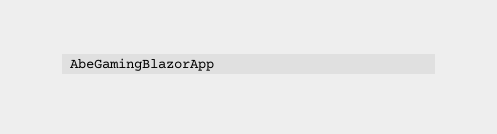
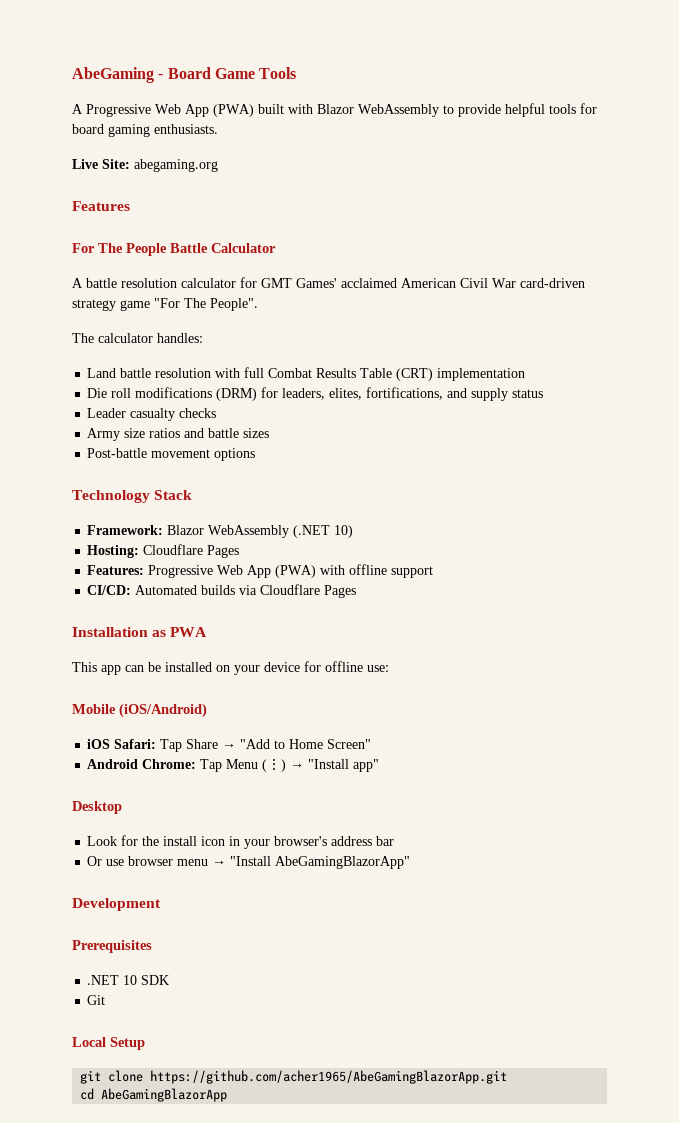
(69, 64) none -> [72,67,297,83] [72,103,597,117] [72,124,218,137] [72,159,218,172] [72,201,130,211] [72,243,276,256] [72,277,585,288] [72,298,258,311] [72,333,203,343] [87,367,526,381] [87,387,544,401] [87,408,217,421] [87,428,270,441] [87,448,256,461] [72,490,193,503] [87,525,354,538] [87,544,240,558] [87,564,434,578] [87,584,357,598] [72,627,208,637] [72,661,389,675] [72,703,207,718] [87,739,372,752] [87,759,380,772] [72,801,122,814] [87,835,395,849] [87,856,411,869] [72,898,161,911] [72,940,152,953] [87,975,170,985] [87,995,106,1005] [72,1037,145,1050] [80,1070,508,1084] [80,1088,95,1100] AbeGaming - Board Game Tools // A Progressive Web App (PWA) built with Blazor WebAssembly to provide helpful tools for board gaming enthusiasts. // Live Site: abegaming.org // Features // For The People Battle Calculator // A battle resolution calculator for GMT Games' acclaimed American Civil War card-driven strategy game "For The People". // The calculator handles: // Land battle resolution with full Combat Results Table (CRT) implementation // Die roll modifications (DRM) for leaders, elites, fortifications, and supply status // Leader casualty checks // Army size ratios and battle sizes // Post-battle movement options // Technology Stack // Framework: Blazor WebAssembly (.NET 10) // Hosting: Cloudflare Pages // Features: Progressive Web App (PWA) with offline support // CI/CD: Automated builds via Cloudflare Pages // Installation as PWA // This app can be installed on your device for offline use: // Mobile (iOS/Android) // iOS Safari: Tap Share → "Add to Home Screen" // Android Chrome: Tap Menu (⋮) → "Install app" // Desktop // Look for the install icon in your browser's address bar // Or use browser menu → "Install AbeGamingBlazorApp" // Development // Prerequisites // .NET 10 SDK // Git // Local Setup // git clone https://github.com/acher1965/AbeGamingBlazorApp.git // cd

